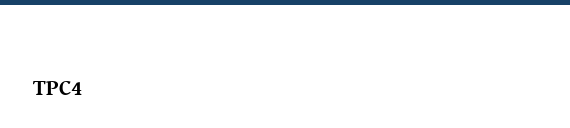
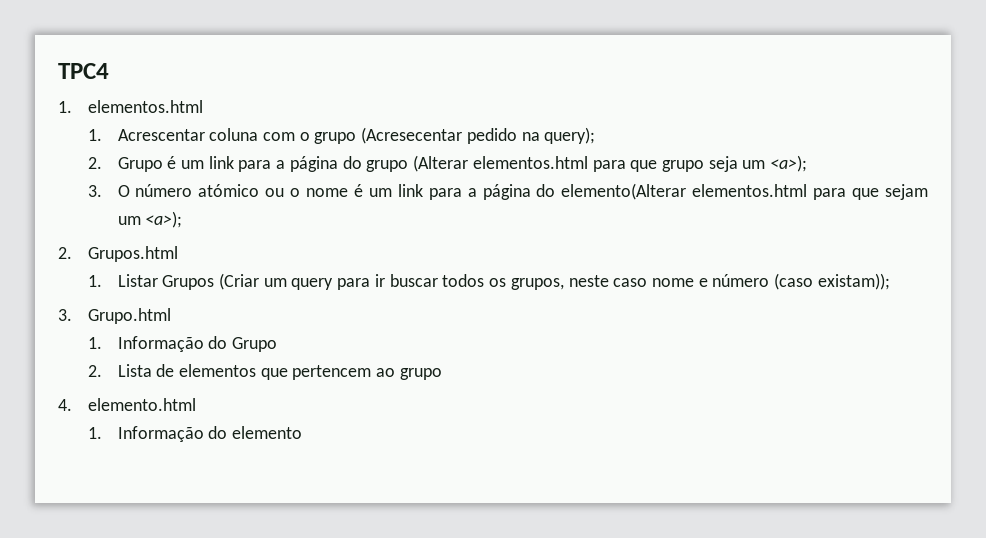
(82, 87) none -> [58,100,203,113] [87,127,596,144] [87,155,808,172] [87,183,929,200] [117,211,183,228] [58,246,178,262] [87,273,890,290] [58,308,171,324] [87,336,278,352] [87,364,442,380] [58,398,196,411] [87,426,303,442] // 1. elementos.html // 1. Acrescentar coluna com o grupo (Acresecentar pedido na query); // 2. Grupo é um link para a página do grupo (Alterar elementos.html para que grupo seja um <a>); // 3. O número atómico ou o nome é um link para a página do elemento(Alterar elementos.html para que sejam um <a>); // 2. Grupos.html // 1. Listar Grupos (Criar um query para ir buscar todos os grupos, neste caso nome e número (caso existam)); // 3. Grupo.html // 1. Informação do Grupo // 2. Lista de elementos que pertencem ao grupo // 4. elemento.html // 1. Informação do elemento

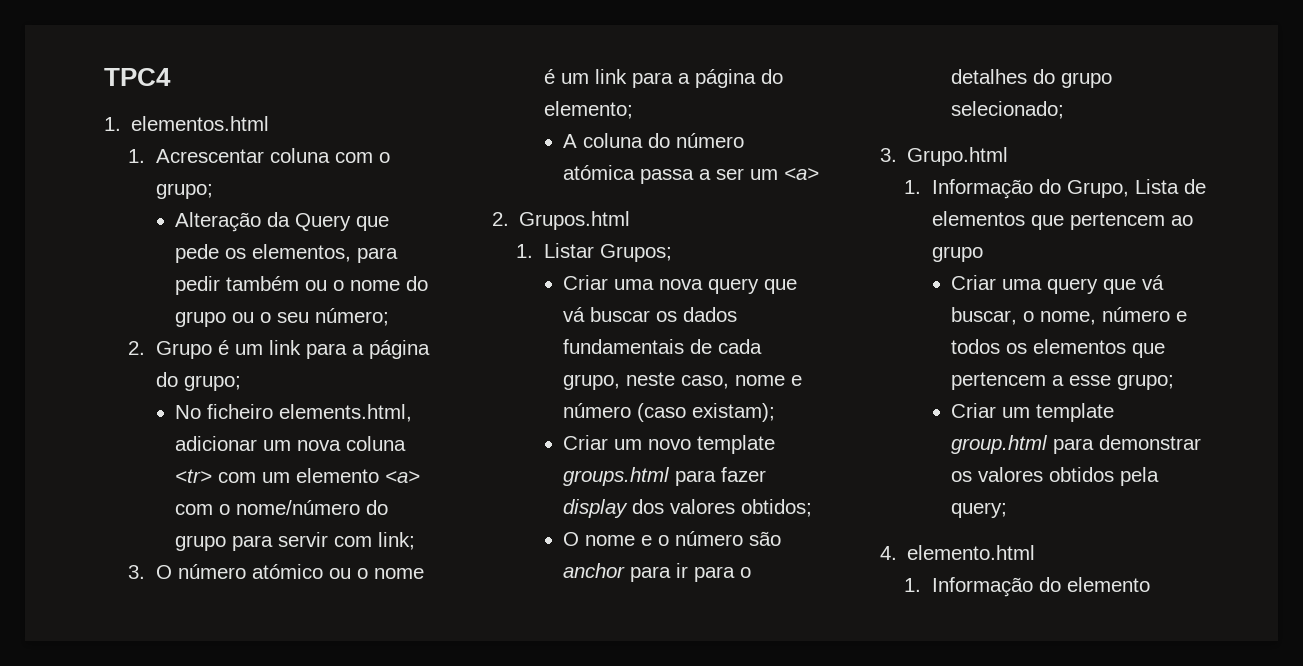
[314,127,596,144] grupo (Acresecentar pedido na query); -> [155,183,213,199] [175,212,390,232] [175,244,399,263] [175,276,429,295] [175,308,390,327] grupo; // Alteração da Query que pede os elementos, para pedir também ou o nome do grupo ou o seu número;
[366,155,808,172] grupo (Alterar elementos.html para que grupo seja um <a>); -> [183,375,241,391] [175,404,413,422] [175,436,407,451] [175,468,421,483] [175,500,389,515] [175,532,416,551] grupo; // No ficheiro elements.html, adicionar um nova coluna <tr> com um elemento <a> com o nome/número do grupo para servir com link;
[561,183,929,200] [117,211,183,228] [58,246,178,262] [87,273,890,290] elemento(Alterar elementos.html para que sejam um <a>); // 2. Grupos.html // 1. Listar Grupos (Criar um query para ir buscar todos os grupos, neste caso nome e número (caso existam)); -> [543,101,633,119] [563,133,745,148] [563,165,820,184] [492,211,631,230] [516,243,672,262] [563,275,798,294] [563,307,738,322] [563,339,763,354] [563,372,803,390] [563,403,776,422] [563,435,776,454] [563,467,767,486] [563,499,813,518] [563,531,782,546] [563,563,752,582] [951,69,1113,88] [951,101,1065,119] elemento; // A coluna do número atómica passa a ser um <a> // 2. Grupos.html // 1. Listar Grupos; // Criar uma nova query que vá buscar os dados fundamentais de cada grupo, neste caso, nome e número (caso existam); // Criar um novo template groups.html para fazer display dos valores obtidos; // O nome e o número são anchor para ir para o detalhes do grupo selecionado;
[232,337,278,352] [87,365,102,377] Grupo // 2. -> [1066,180,1129,198] Grupo,
(442, 374) none -> [951,275,1165,294] [951,307,1188,325] [951,339,1166,358] [951,372,1175,390] [951,403,1115,422] [951,435,1202,454] [951,467,1160,486] [951,502,1008,518] // Criar uma query que vá buscar, o nome, número e todos os elementos que pertencem a esse grupo; // Criar um template group.html para demonstrar os valores obtidos pela query;

